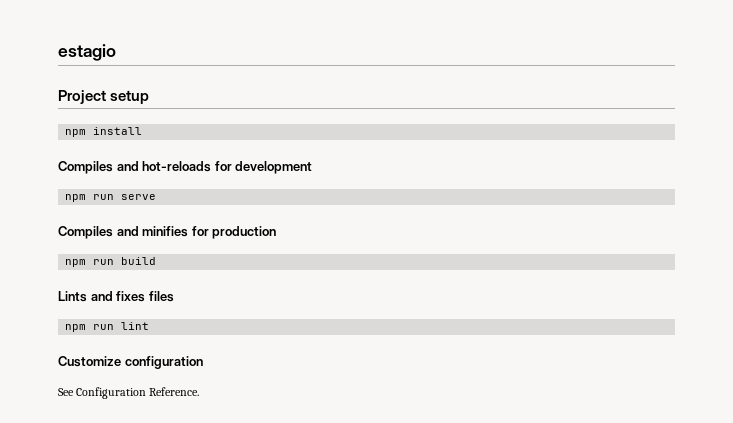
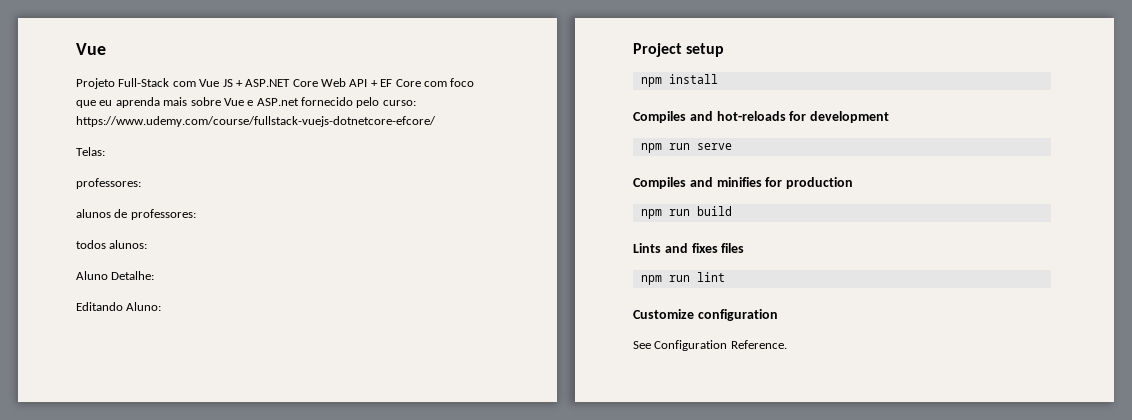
[58,44,116,61] estagio -> [76,43,106,55] [76,78,475,89] [76,97,416,108] [76,116,436,127] [76,147,105,156] [76,178,141,189] [76,209,196,220] [76,240,148,249] [76,271,155,280] [76,302,162,311] Vue // Projeto Full-Stack com Vue JS + ASP.NET Core Web API + EF Core com foco que eu aprenda mais sobre Vue e ASP.net fornecido pelo curso: https://www.udemy.com/course/fullstack-vuejs-dotnetcore-efcore/ // Telas: // professores: // alunos de professores: // todos alunos: // Aluno Detalhe: // Editando Aluno:

